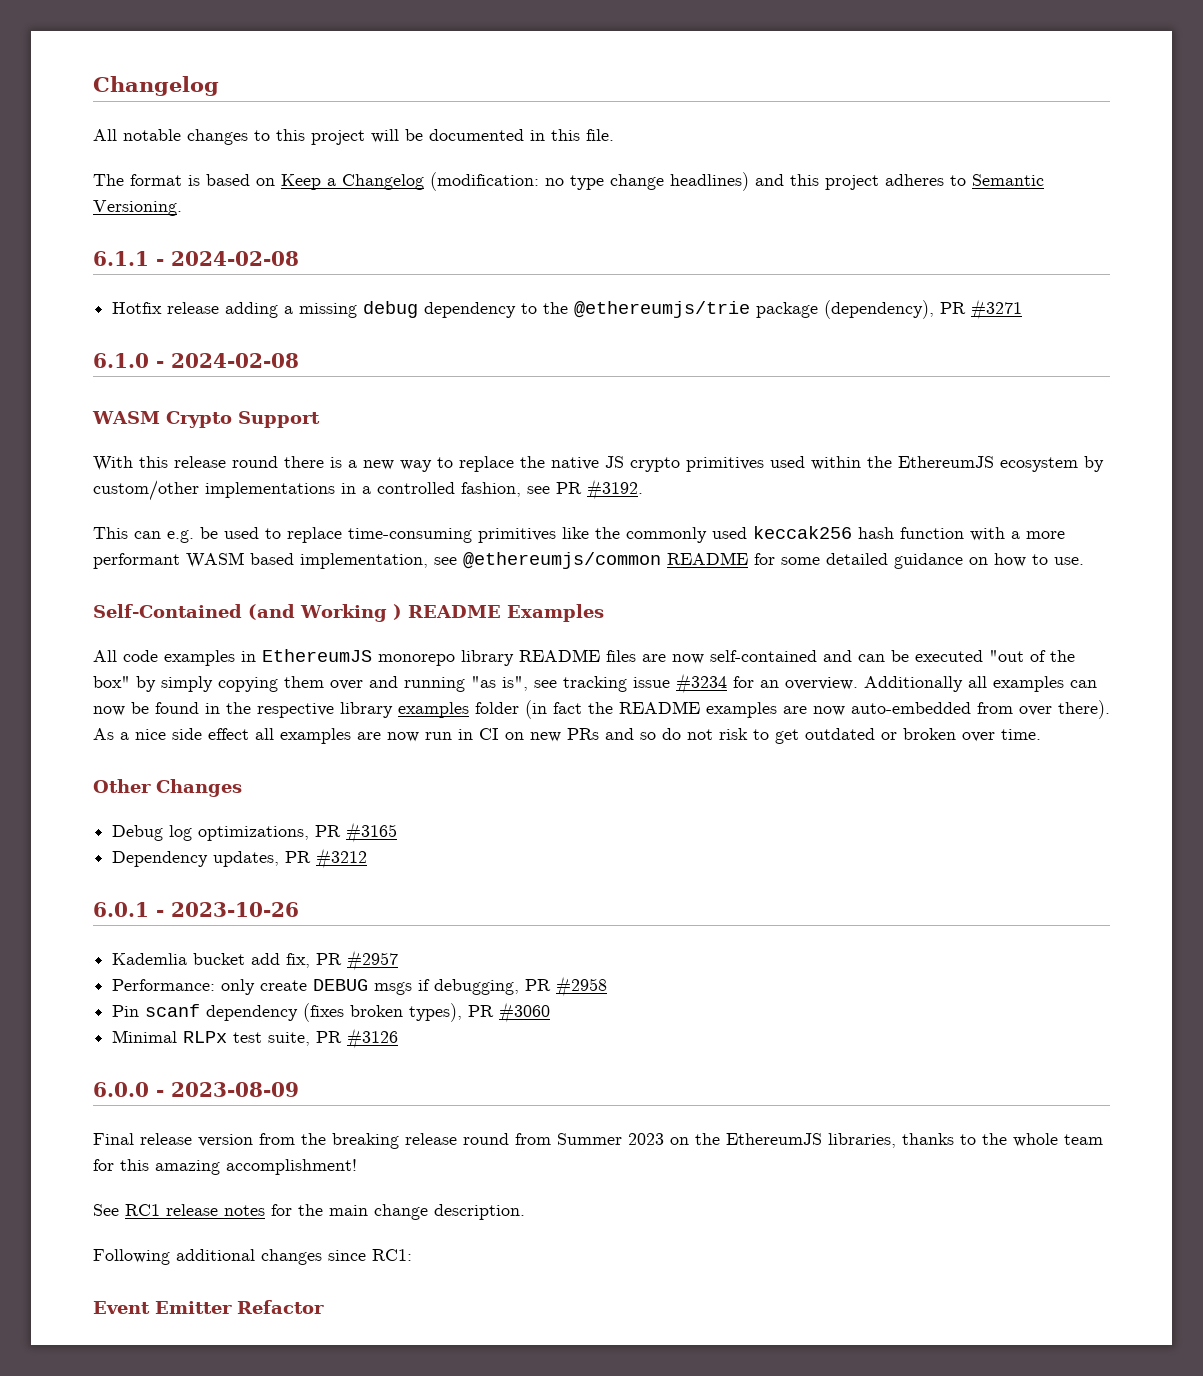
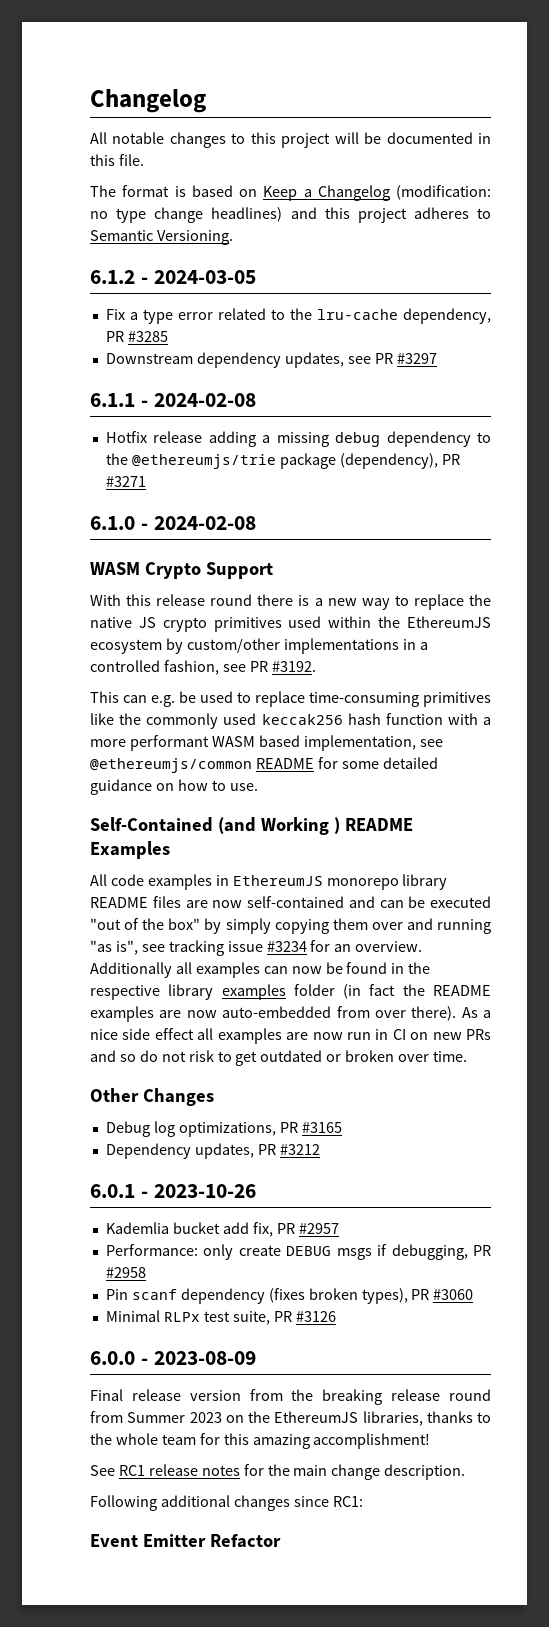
(182, 208) none -> [90,270,256,284] [105,308,491,324] [105,331,168,342] [105,352,437,368] // 6.1.2 - 2024-03-05 // Fix a type error related to the lru-cache dependency, PR #3285 // Downstream dependency updates, see PR #3297

